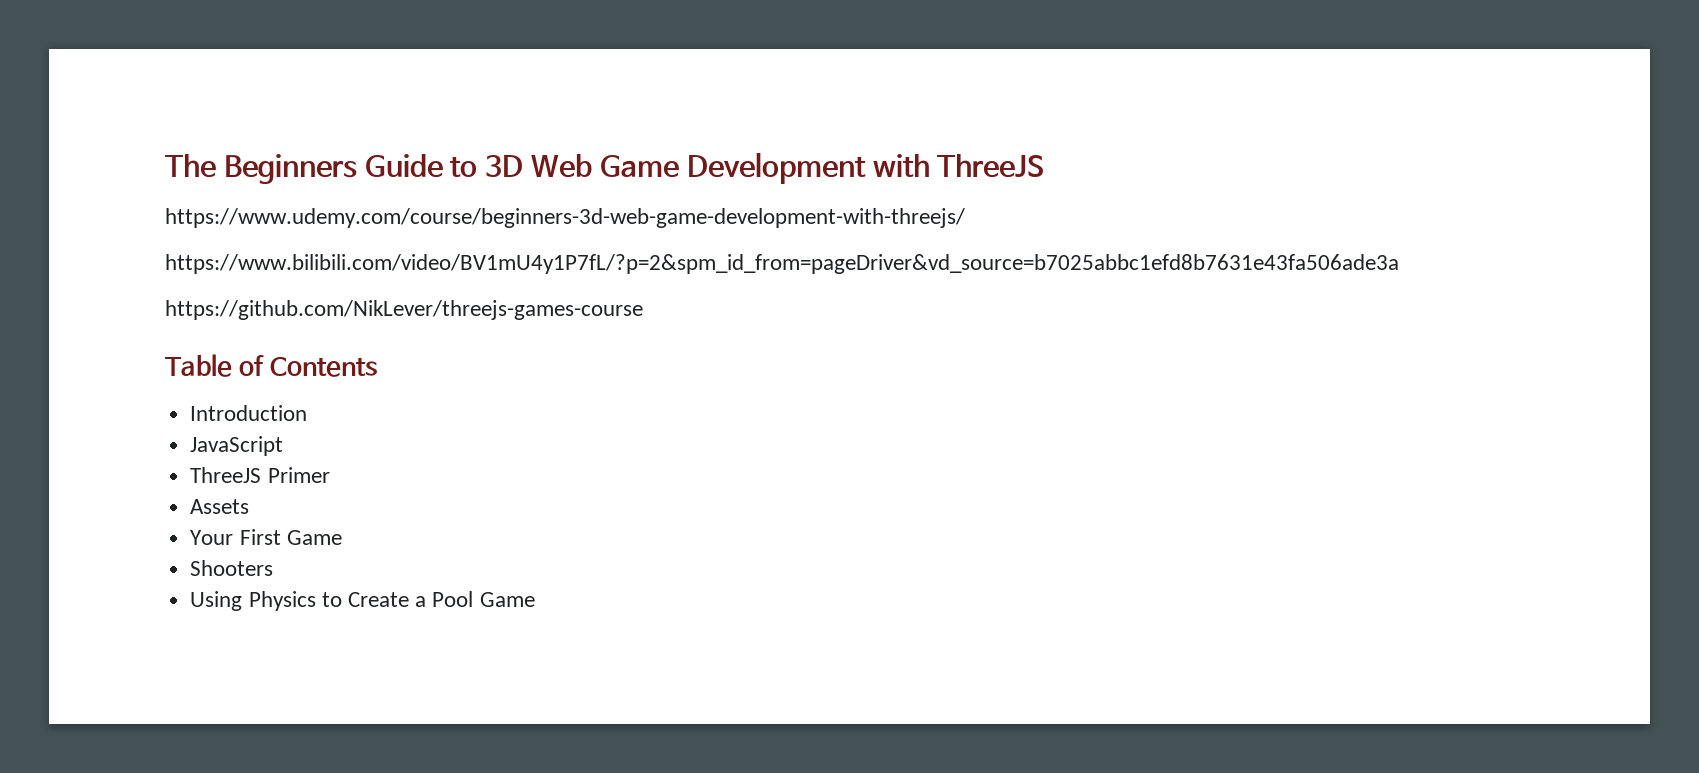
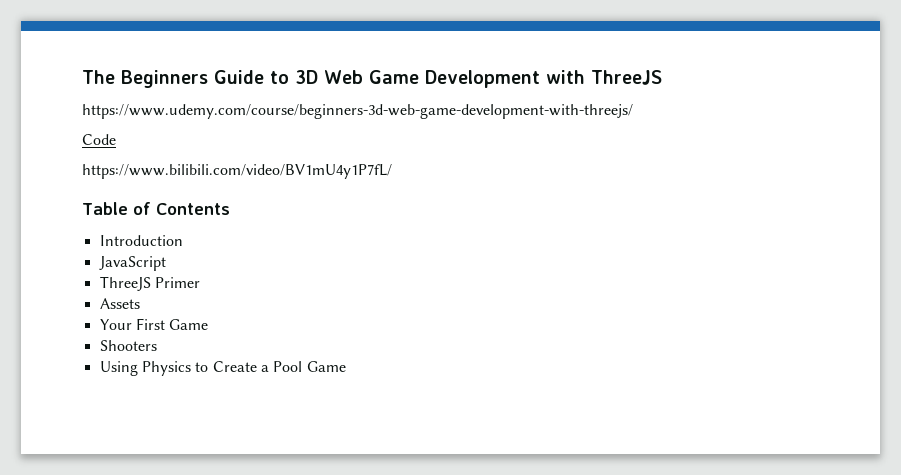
[165,254,1399,274] [165,300,643,320] https://www.bilibili.com/video/BV1mU4y1P7fL/?p=2&spm_id_from=pageDriver&vd_source=b7025abbc1efd8b7631e43fa506ade3a // https://github.com/NikLever/threejs-games-course -> [82,134,116,145] [82,164,392,179] Code // https://www.bilibili.com/video/BV1mU4y1P7fL/

